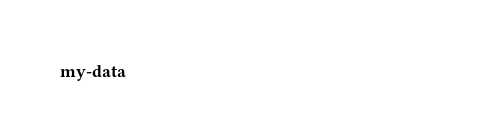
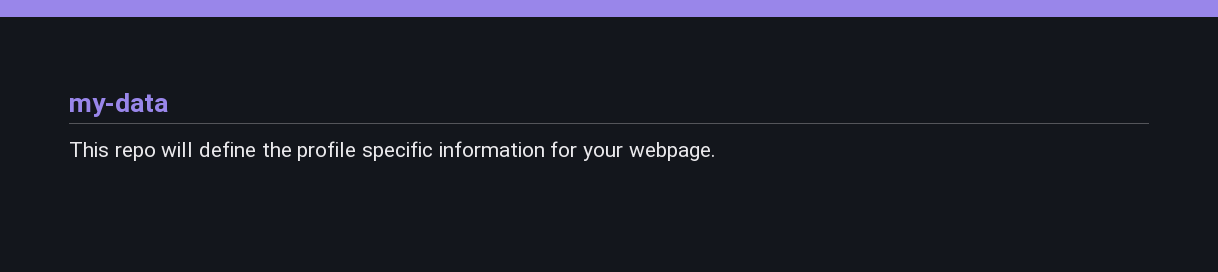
(126, 73) none -> [69,141,716,161] // This repo will define the profile specific information for your webpage.

